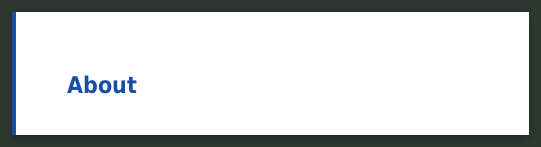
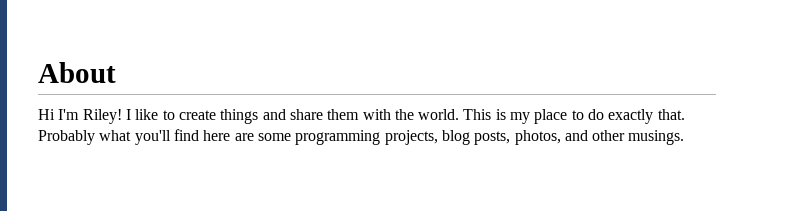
(137, 84) none -> [38,109,685,124] [38,129,685,145] // Hi I'm Riley! I like to create things and share them with the world. This is my place to do exactly that. Probably what you'll find here are some programming projects, blog posts, photos, and other musings.

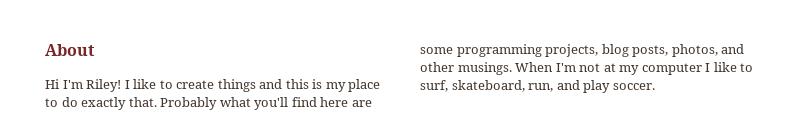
[289,109,492,120] share them with the world. This -> [285,79,309,89] this
(685, 137) none -> [515,62,754,75] [420,80,655,93] When I'm not at my computer I like to surf, skateboard, run, and play soccer.

